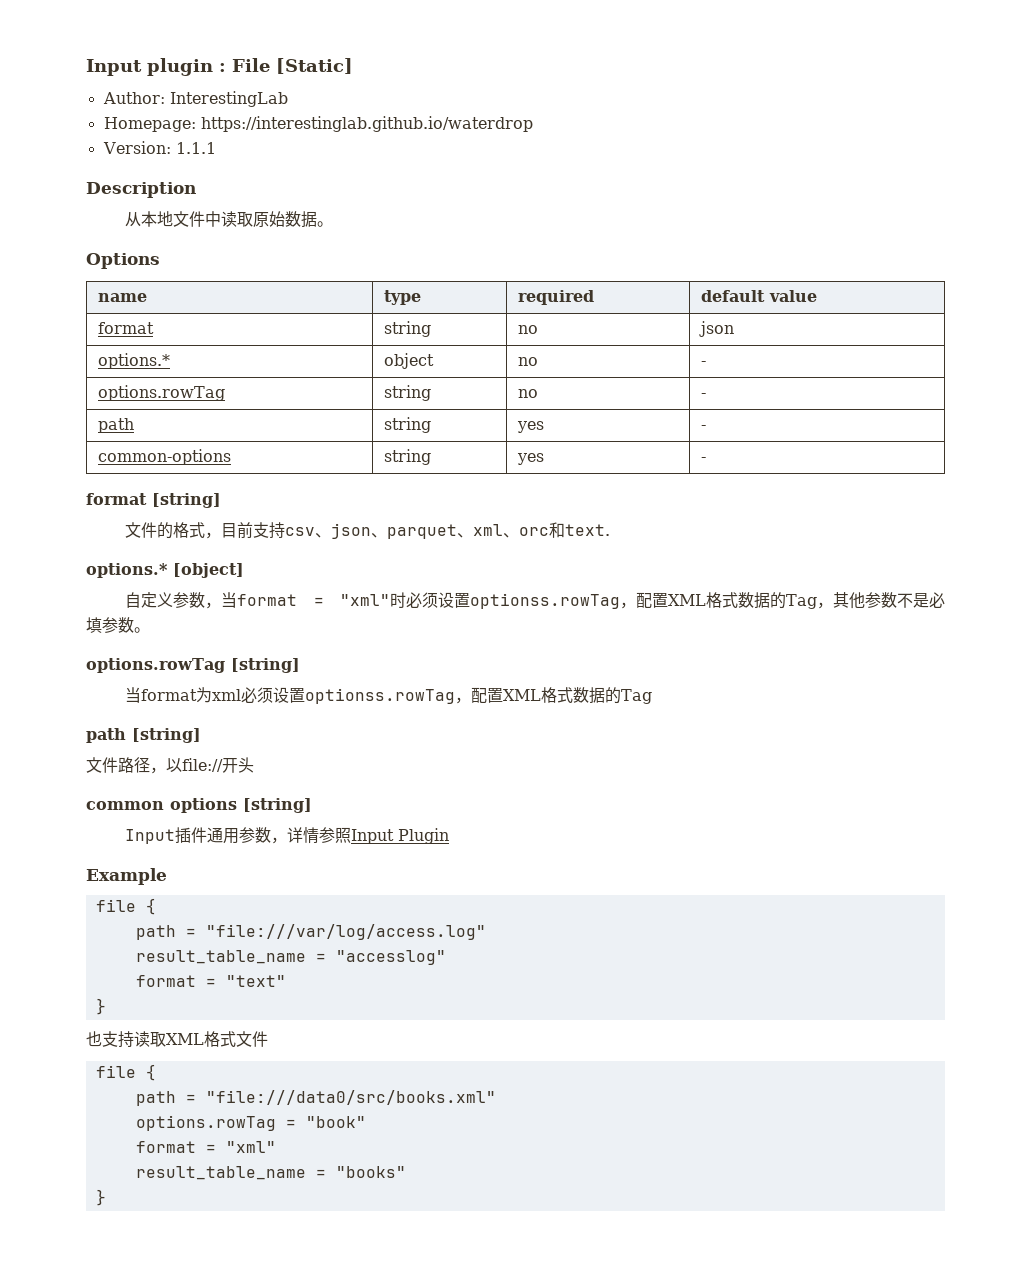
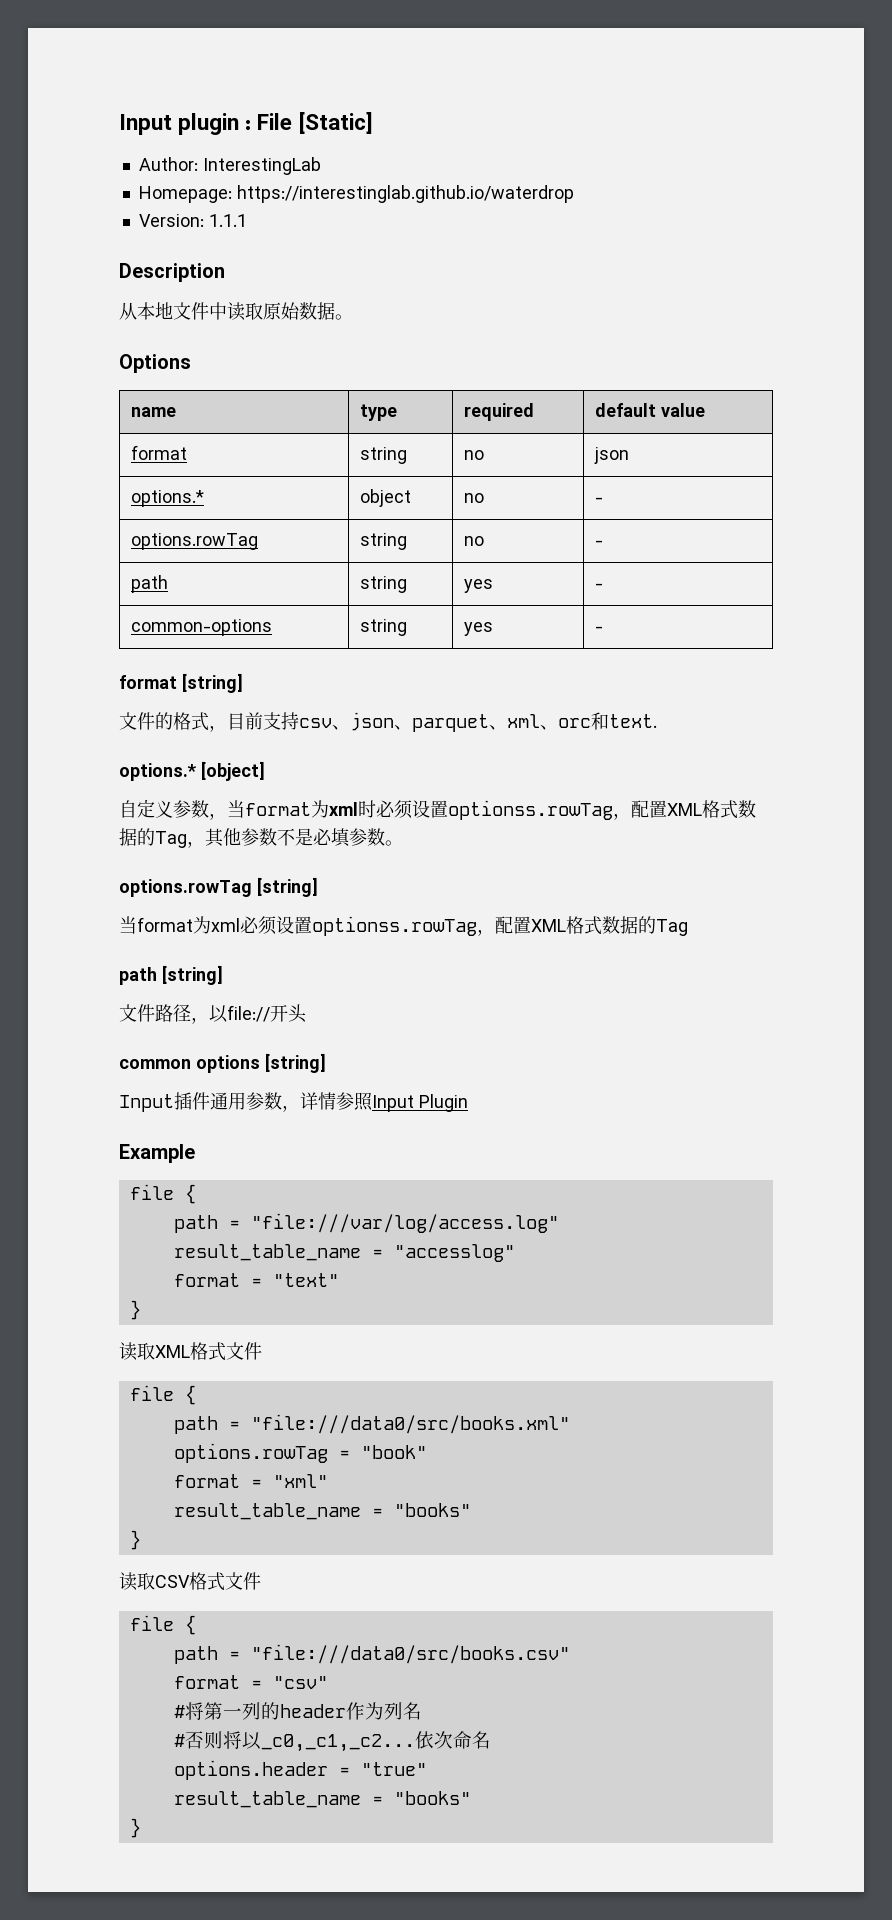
[313,594,391,606] = "xml" -> [311,800,358,818] 为xml
[86,1031,134,1048] 也支持 -> (141, 1310) none
(106, 1197) none -> [119,1572,261,1591] [129,1615,196,1635] [173,1644,570,1664] [173,1675,328,1689] [173,1702,422,1720] [173,1731,491,1752] [173,1760,427,1780] [173,1791,471,1808] [129,1818,141,1838] // 读取CSV格式文件 // file { // path = "file:///data0/src/books.csv" // format = "csv" // #将第一列的header作为列名 // #否则将以_c0,_c1,_c2...依次命名 // options.header = "true" // result_table_name = "books" // }

